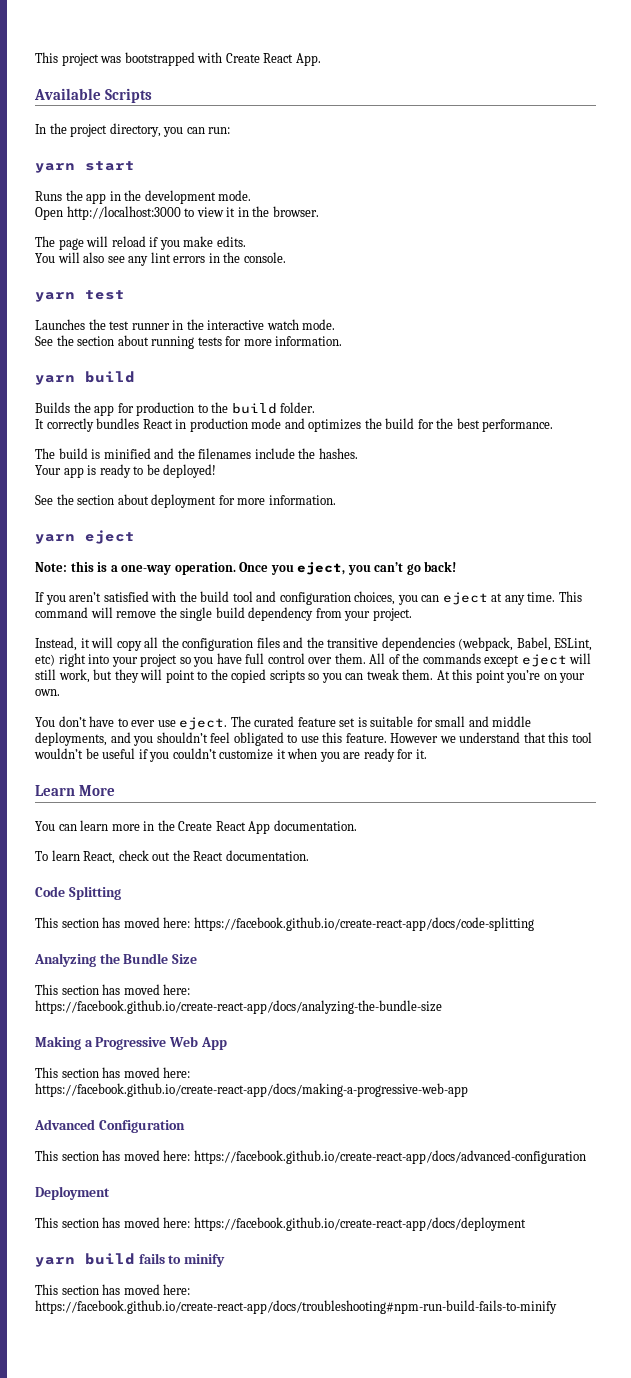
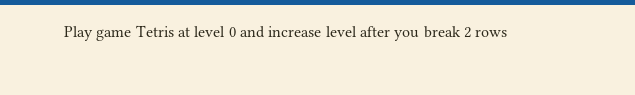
[35,52,321,66] [34,88,152,103] [35,123,231,137] [35,161,135,173] [35,190,252,204] [35,206,319,220] [35,236,246,250] [35,252,286,266] [35,290,125,302] [35,319,336,330] [35,335,343,349] [35,371,135,385] [35,402,316,416] [35,418,554,432] [35,448,358,459] [35,464,217,478] [35,494,336,508] [35,530,135,544] [35,561,457,575] [35,591,582,605] [35,607,412,621] [35,637,593,651] [35,653,592,667] [35,669,586,683] [35,689,60,696] [35,716,532,730] [35,732,592,746] [34,748,427,762] [35,785,115,796] [35,820,357,834] [35,850,309,864] [35,886,121,900] [35,917,534,931] [34,953,197,967] [35,984,191,995] [35,1000,442,1014] [35,1036,227,1050] [35,1067,191,1078] [35,1083,468,1097] [34,1119,185,1133] [35,1150,586,1164] [35,1186,110,1200] [35,1217,526,1231] [35,1253,225,1267] [35,1284,191,1295] [35,1300,557,1314] This project was bootstrapped with Create React App. // Available Scripts // In the project directory, you can run: // yarn start // Runs the app in the development mode. // Open http://localhost:3000 to view it in the browser. // The page will reload if you make edits. // You will also see any lint errors in the console. // yarn test // Launches the test runner in the interactive watch mode. // See the section about running tests for more information. // yarn build // Builds the app for production to the build folder. // It correctly bundles React in production mode and optimizes the build for the best performance. // The build is minified and the filenames include the hashes. // Your app is ready to be deployed! // See the section about deployment for more information. // yarn eject // Note: this is a one-way operation. Once you eject, you can’t go back! // If you aren’t satisfied with the build tool and configuration choices, you can eject at any time. This command will remove the single build dependency from your project. // Instead, it will copy all the configuration files and the transitive dependencies (webpack, Babel, ESLint, etc) right into your project so you have full control over them. All of the commands except eject will still work, but they will point to the copied scripts so you can tweak them. At this point you’re on your own. // You don’t have to ever use eject. The curated feature set is suitable for small and middle deployments, and you shouldn’t feel obligated to use this feature. However we understand that this tool wouldn’t be useful if you couldn’t customize it when you are ready for it. // Learn More // You can learn more in the Create React App documentation. // To learn React, check out the React documentation. // Code Splitting // This section has moved here: https://facebook.github.io/create-react-app/docs/code-splitting // Analyzing the Bundle Size // This section has moved here: https://facebook.github.io/create-react-app/docs/analyzing-the-bundle-size // Making a Progressive Web App // This section has moved here: https://facebook.github.io/create-react-app/docs/making-a-progressive-web-app // Advanced Configuration // This section has moved here: https://facebook.github.io/create-react-app/docs/advanced-configuration // Deployment // This section has moved here: https://facebook.github.io/create-react-app/docs/deployment // yarn build fails to minify // This section has moved here: https://facebook.github.io/create-react-app/docs/troubleshooting#npm-run-build-fails-to-minify -> [64,25,508,41] Play game Tetris at level 0 and increase level after you break 2 rows

